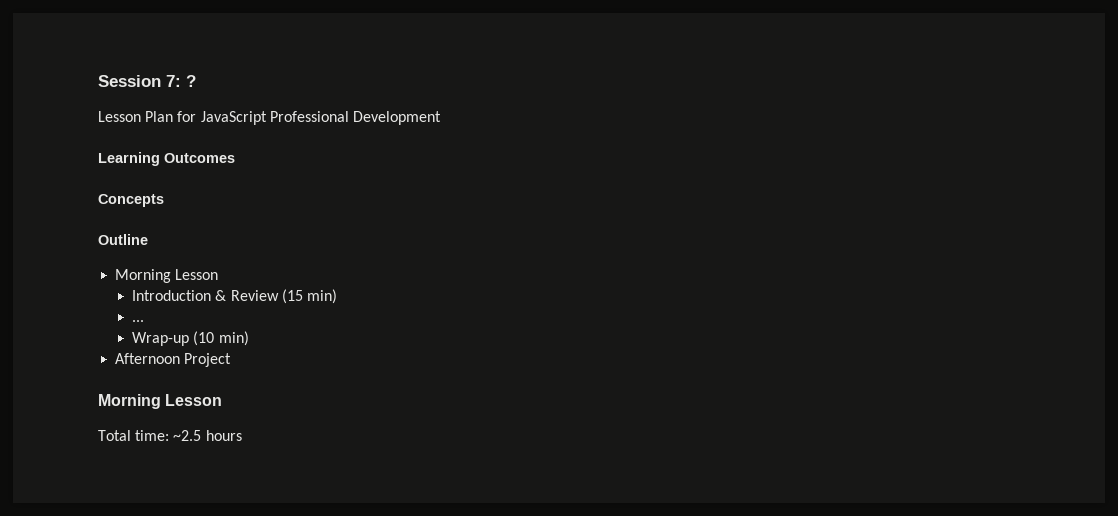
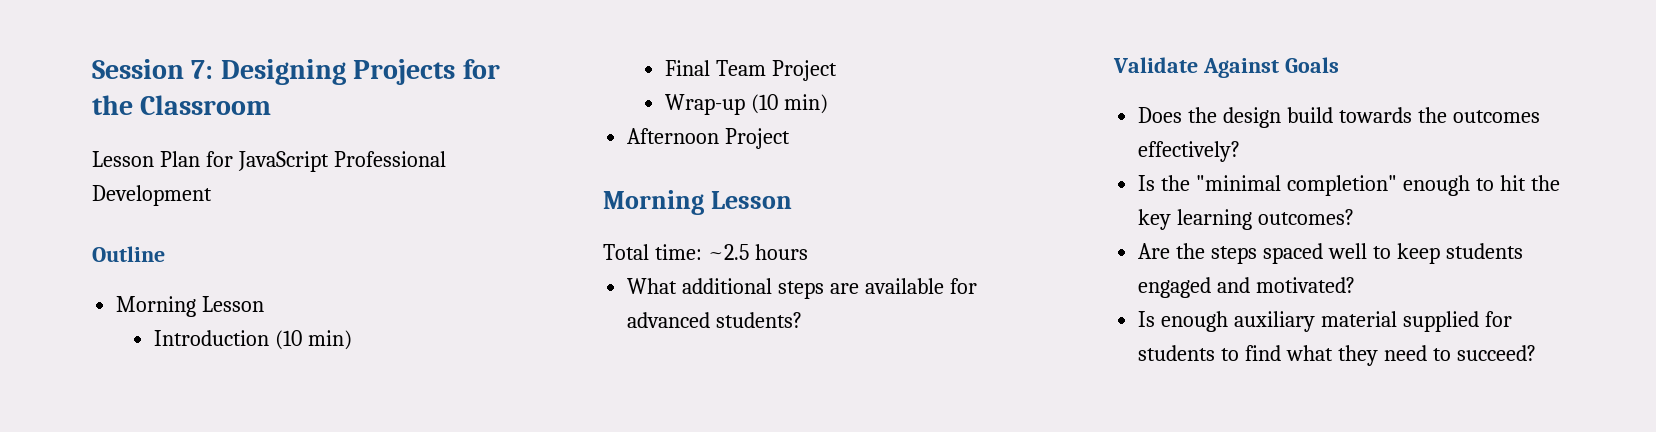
[186,75,196,87] ? -> [220,59,500,85] [92,95,272,115] Designing Projects for the Classroom
[98,152,235,166] [98,194,164,207] // Learning Outcomes // Concepts -> (212, 195) none
[215,289,337,304] [132,320,145,322] & Review (15 min) // ... -> [274,330,352,350] [665,60,837,81] (10 min) // Final Team Project
(242, 435) none -> [627,278,977,299] [627,312,803,328] [1113,57,1339,78] [1138,107,1540,128] [1138,141,1241,162] [1138,175,1560,196] [1138,209,1355,230] [1138,243,1523,264] [1138,277,1356,298] [1138,311,1512,332] [1138,345,1536,366] // What additional steps are available for advanced students? // Validate Against Goals // Does the design build towards the outcomes effectively? // Is the "minimal completion" enough to hit the key learning outcomes? // Are the steps spaced well to keep students engaged and motivated? // Is enough auxiliary material supplied for students to find what they need to succeed?

